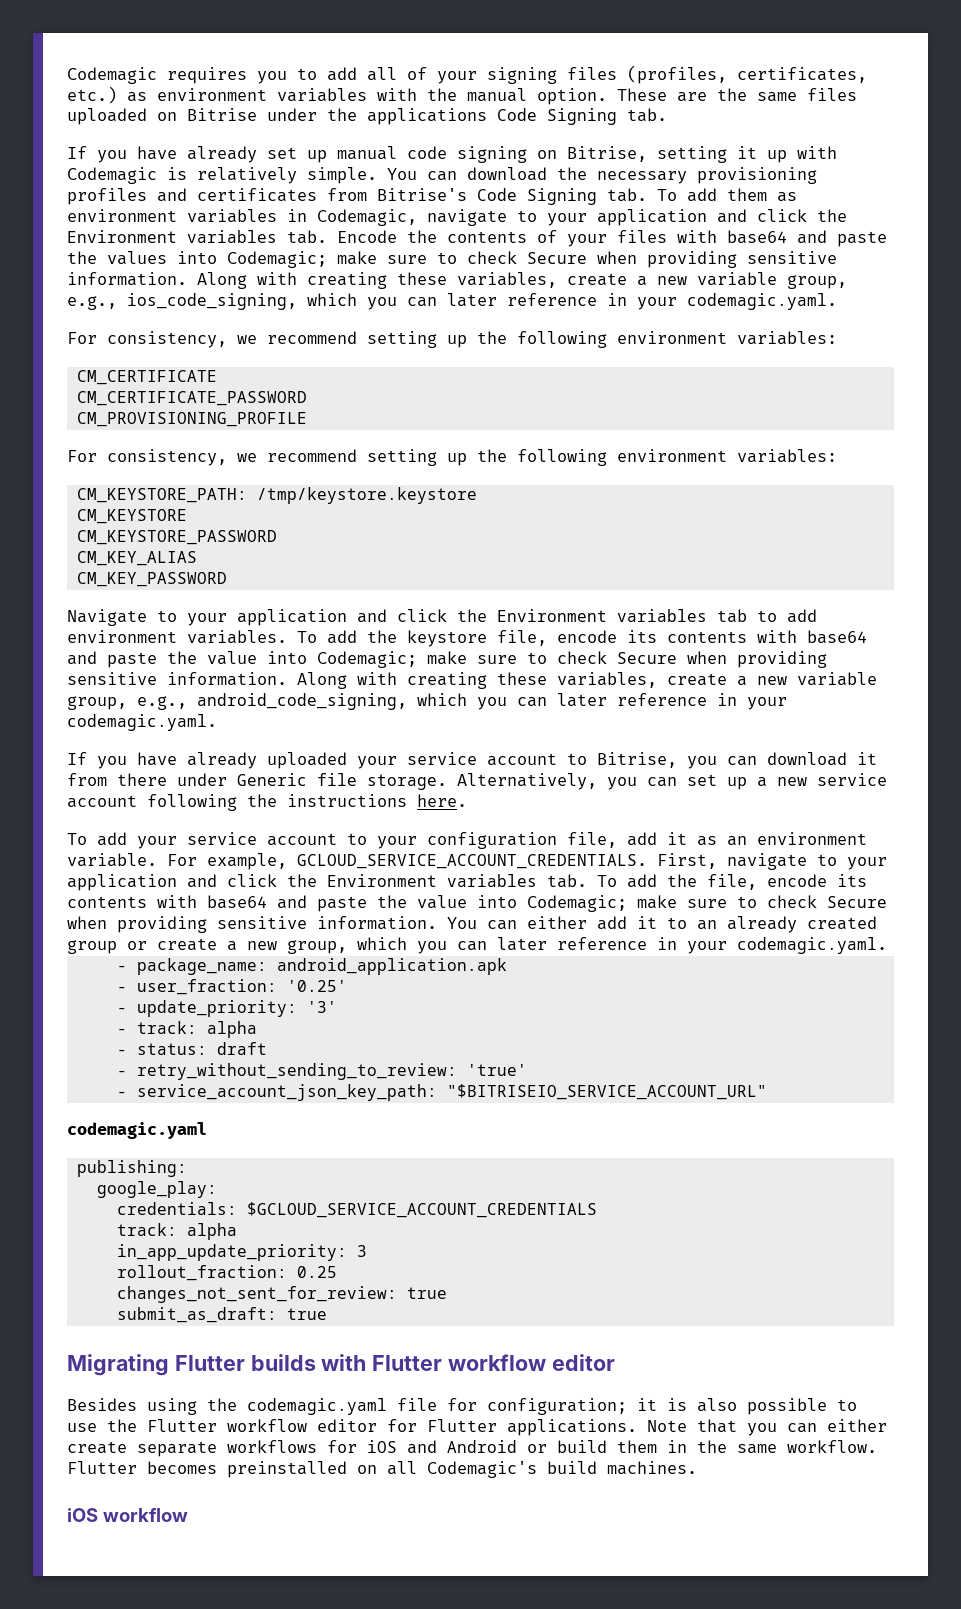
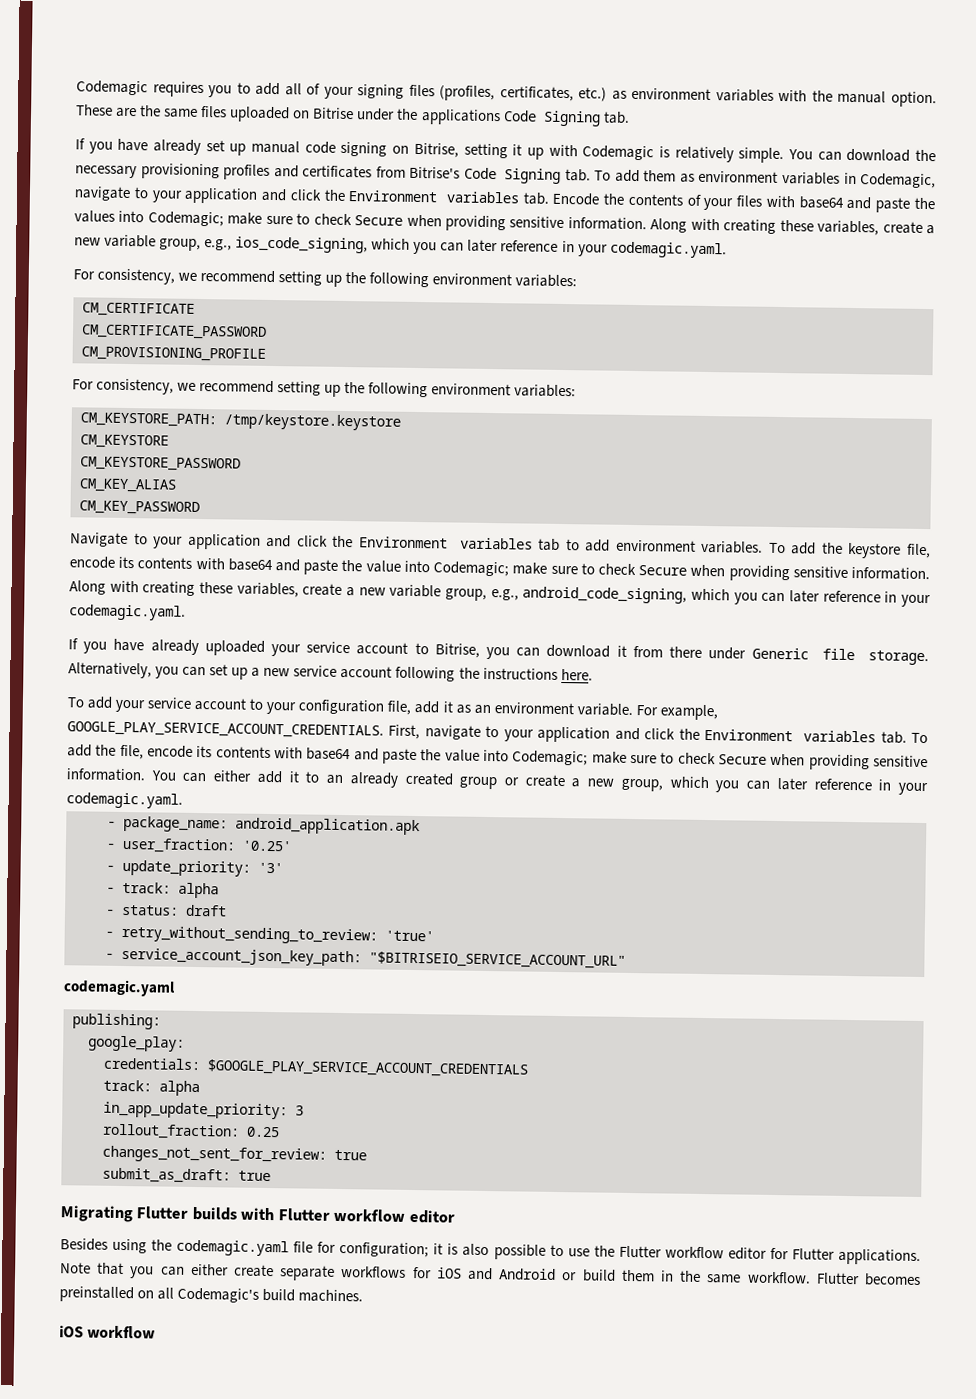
[297,854,647,869] GCLOUD_SERVICE_ACCOUNT_CREDENTIALS. -> [67,721,384,739] GOOGLE_PLAY_SERVICE_ACCOUNT_CREDENTIALS.
[246,1202,597,1218] $GCLOUD_SERVICE_ACCOUNT_CREDENTIALS -> [207,1059,528,1078] $GOOGLE_PLAY_SERVICE_ACCOUNT_CREDENTIALS

